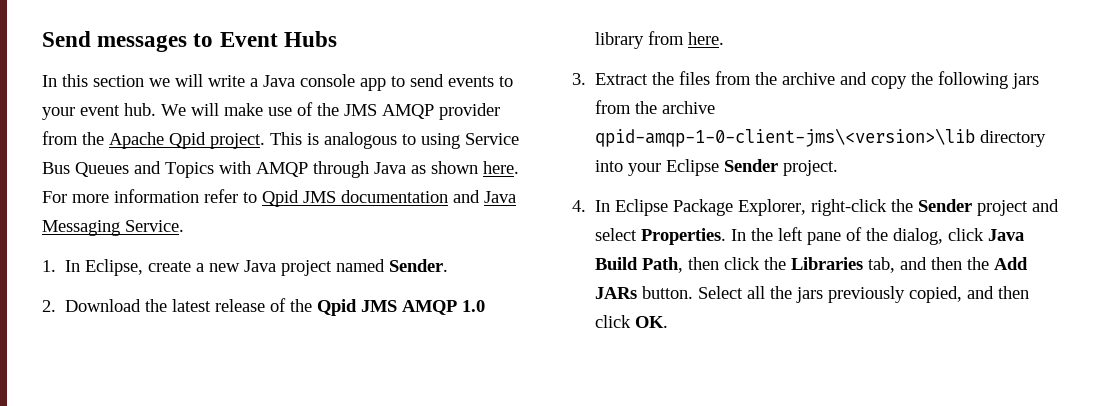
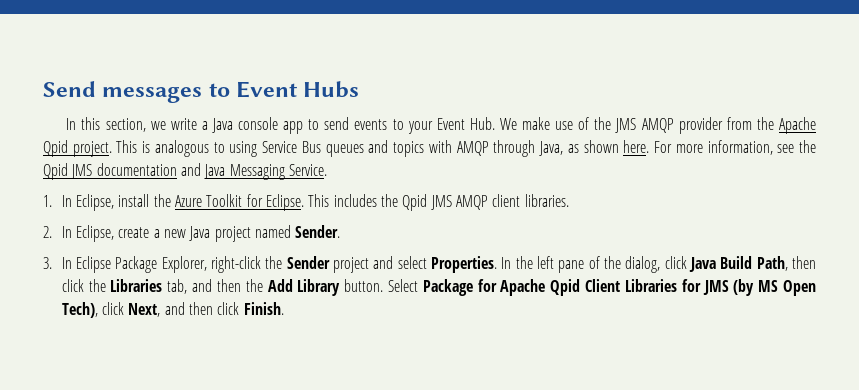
[93,74,203,87] section we will -> [105,118,166,132] section, we
[80,103,219,116] event hub. We will -> [436,117,517,130] Event Hub. We
[75,161,214,178] Queues and Topics -> [325,140,425,157] queues and topics
[374,162,406,174] Java -> [539,141,564,156] Java,
[114,189,257,203] information refer to -> [707,140,817,155] information, see the
(144, 267) none -> [118,194,569,211] [43,225,115,242] install the Azure Toolkit for Eclipse. This includes the Qpid JMS AMQP client libraries. // 2. In Eclipse,
[42,298,486,316] [595,31,725,49] [572,71,1040,89] [595,100,716,114] [595,128,1047,147] [595,159,839,176] [572,200,586,212] 2. Download the latest release of the Qpid JMS AMQP 1.0 library from here. // 3. Extract the files from the archive and copy the following jars from the archive qpid-amqp-1-0-client-jms\<version>\lib directory into your Eclipse Sender project. // 4. -> [43,257,52,269] 3.
[595,287,638,299] JARs -> [297,279,341,296] Library
[747,286,963,303] all the jars previously copied, -> [422,279,817,296] [61,302,161,318] Package for Apache Qpid Client Libraries for JMS (by MS Open Tech), click Next,
[635,316,669,328] OK. -> [243,302,284,315] Finish.

